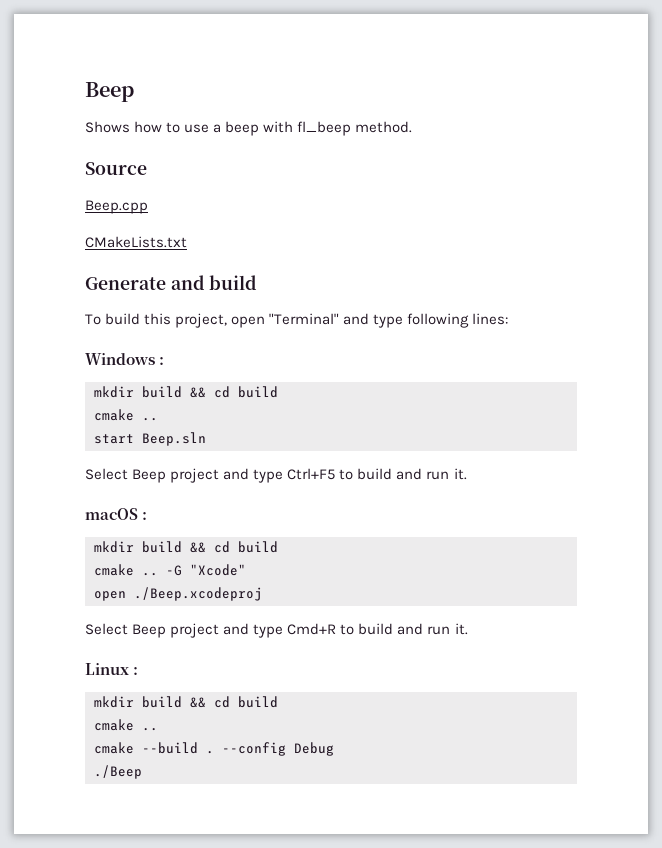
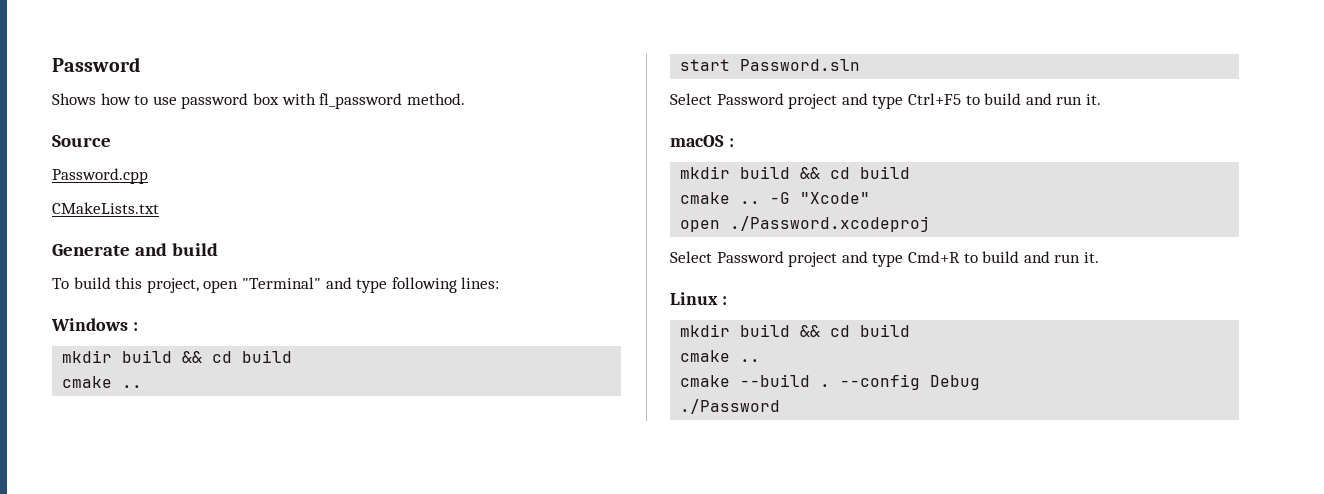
[85,82,134,102] Beep -> [52,57,140,72] Password
[213,121,352,136] a beep with fl_beep -> [181,93,403,109] password box with fl_password
[85,200,148,214] Beep.cpp -> [52,168,148,184] Password.cpp
[142,432,206,446] [85,468,167,483] Beep.sln // Select Beep -> [740,59,861,71] [670,93,784,105] Password.sln // Select Password
[134,587,262,601] [85,623,167,638] ./Beep.xcodeproj // Select Beep -> [730,216,931,232] [670,251,784,263] ./Password.xcodeproj // Select Password
[94,765,142,779] ./Beep -> [680,399,781,414] ./Password

